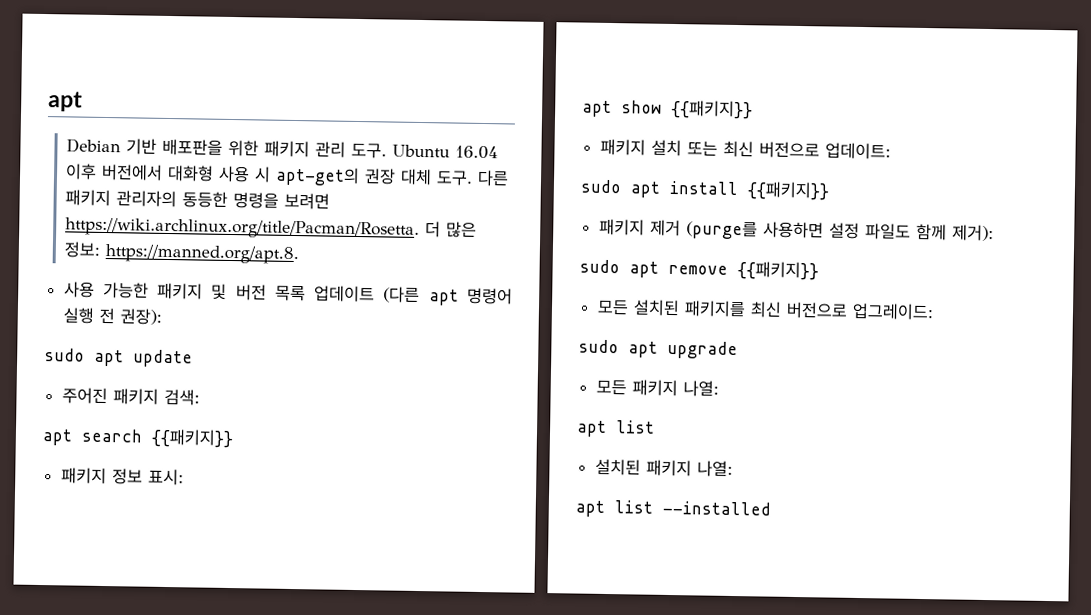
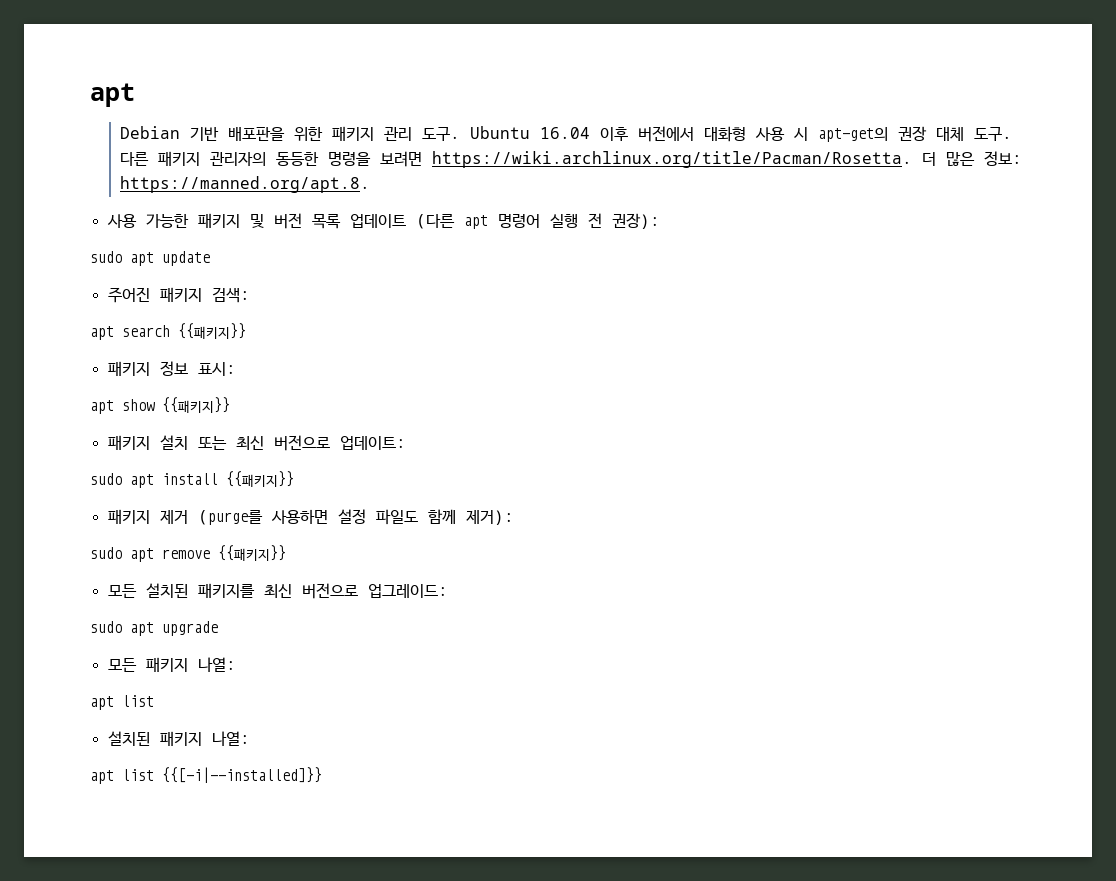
[662,500,771,516] --installed -> [162,767,322,783] {{[-i|--installed]}}

